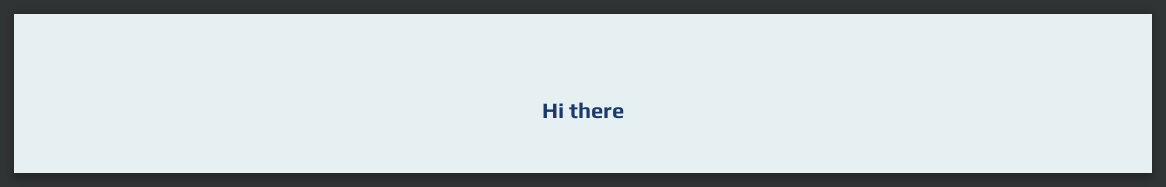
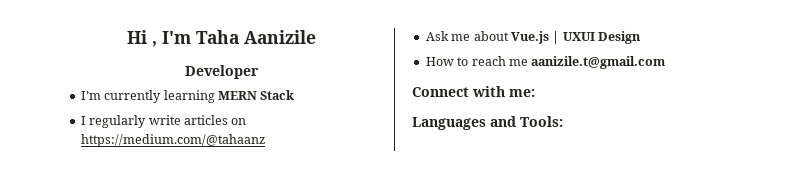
[569,102,625,119] there -> [151,30,316,47] [184,65,259,79] [80,90,295,103] [80,115,247,128] [80,134,265,147] [425,31,641,44] [425,56,666,69] [412,86,535,97] [412,116,563,130] , I'm Taha Aanizile // Developer // I’m currently learning MERN Stack // I regularly write articles on https://medium.com/@tahaanz // Ask me about Vue.js | UXUI Design // How to reach me aanizile.t@gmail.com // Connect with me: // Languages and Tools:

